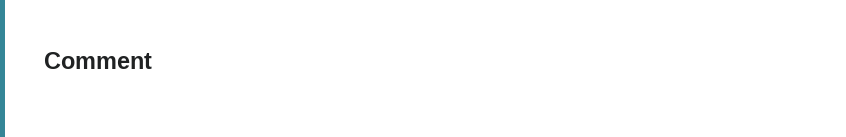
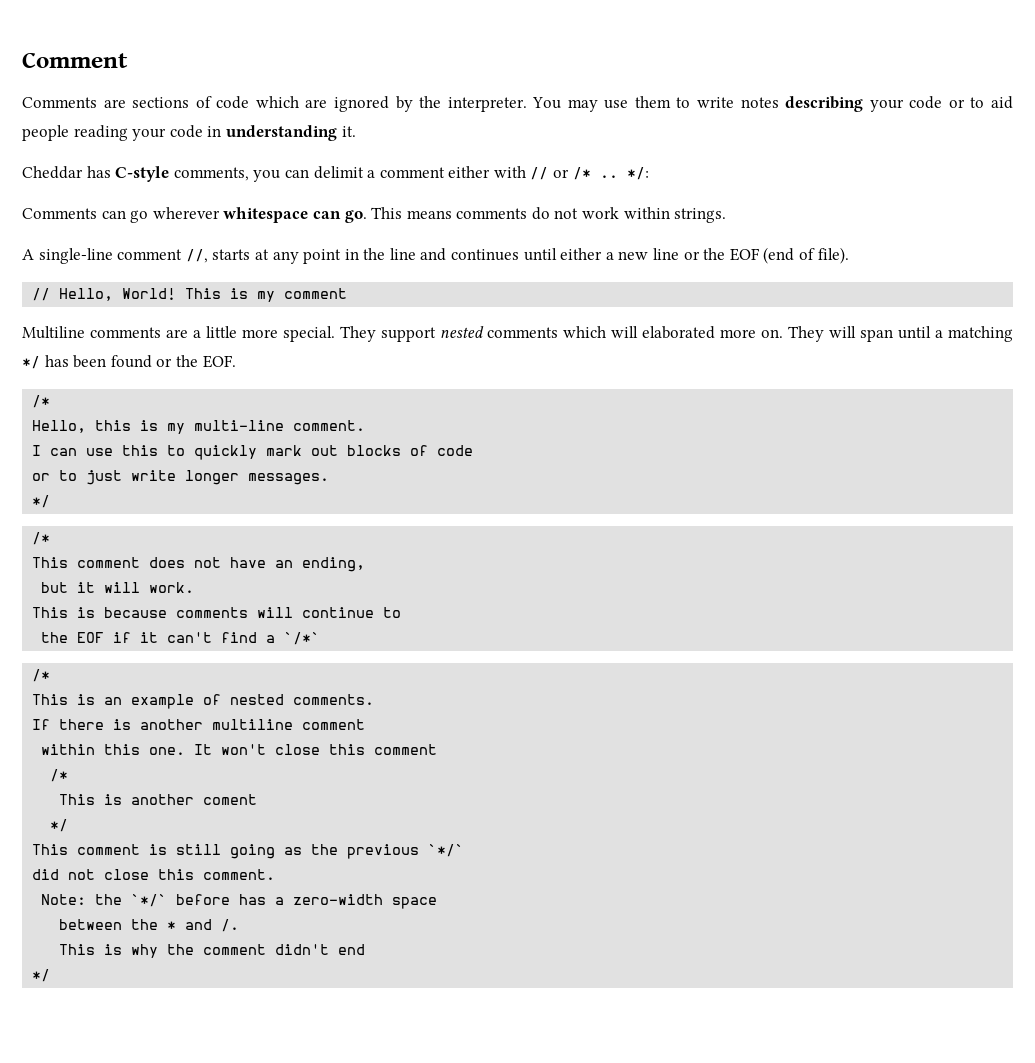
(152, 60) none -> [22,96,1014,112] [22,125,356,141] [22,166,649,182] [22,207,727,223] [22,247,849,264] [32,288,348,302] [22,326,1013,342] [22,355,236,369] [32,395,51,408] [32,420,366,434] [32,445,474,460] [32,470,330,485] [32,495,51,508] [32,532,51,545] [32,557,366,572] [41,582,195,593] [32,607,402,618] [41,632,321,645] [32,669,51,682] [32,694,375,709] [32,719,366,730] [41,744,438,755] [50,769,69,782] [59,794,258,805] [50,819,69,832] [32,844,465,859] [32,869,276,880] [41,894,438,909] [59,919,240,932] [59,944,366,958] [32,969,51,982] // Comments are sections of code which are ignored by the interpreter. You may use them to write notes describing your code or to aid people reading your code in understanding it. // Cheddar has C-style comments, you can delimit a comment either with // or /* .. */: // Comments can go wherever whitespace can go. This means comments do not work within strings. // A single-line comment //, starts at any point in the line and continues until either a new line or the EOF (end of file). // // Hello, World! This is my comment // Multiline comments are a little more special. They support nested comments which will elaborated more on. They will span until a matching */ has been found or the EOF. // /* // Hello, this is my multi-line comment. // I can use this to quickly mark out blocks of code // or to just write longer messages. // */ // /* // This comment does not have an ending, // but it will work. // This is because comments will continue to // the EOF if it can't find a `/*` // /* // This is an example of nested comments. // If there is another multiline comment // within this one. It won't close this comment // /* // This is another coment // */ // This comment is still going as the previous `*/` // did not close this comment. // Note: the `*/` before has a zero-width space // between the * and /. // This is why the comment didn't end // */

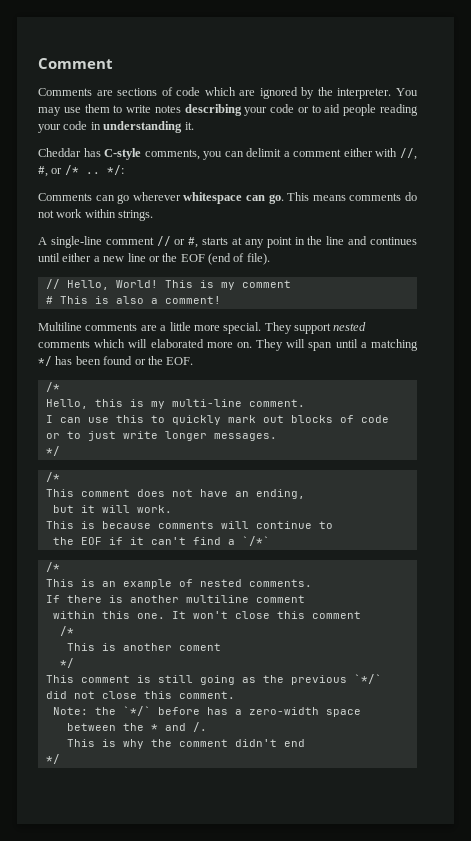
[530,167,549,180] // -> [399,148,417,160] [38,166,48,177] //, #,
[185,249,208,263] //, -> [156,236,199,248] // or #,
(348, 293) none -> [45,296,221,304] // # This is also a comment!

